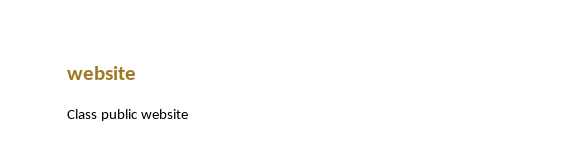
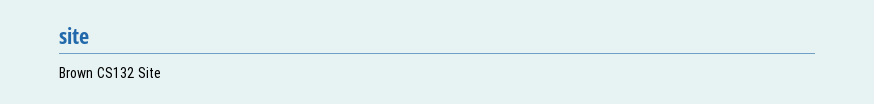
[67,66,136,80] [67,109,188,121] website // Class public website -> [59,27,89,44] [59,67,161,78] site // Brown CS132 Site

